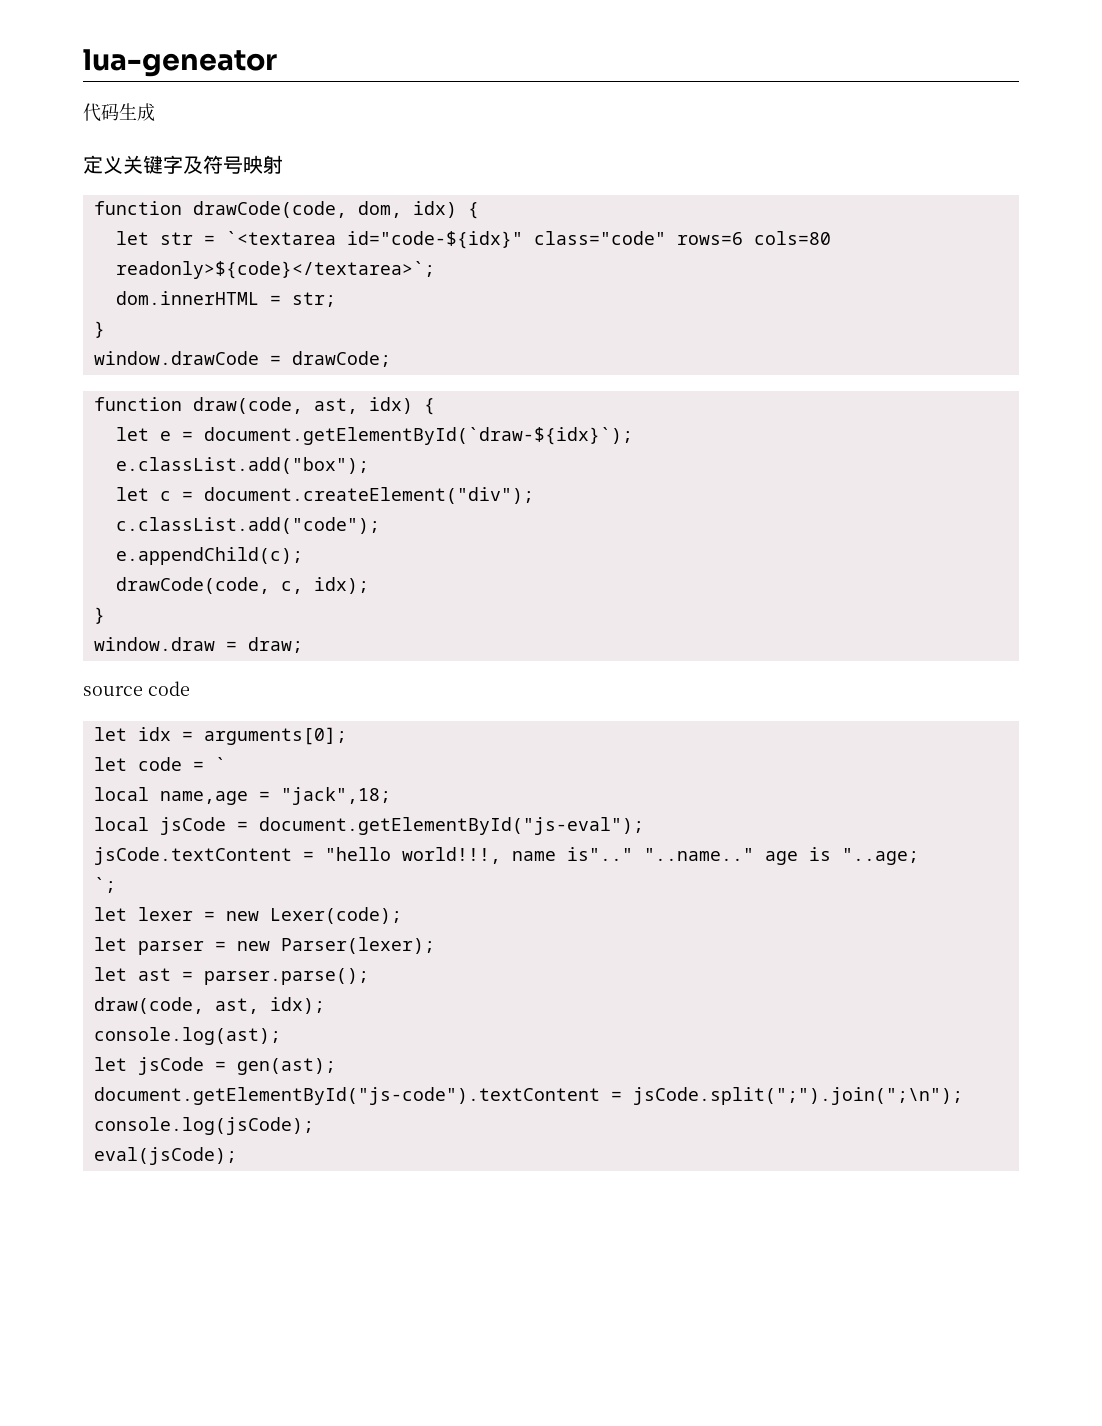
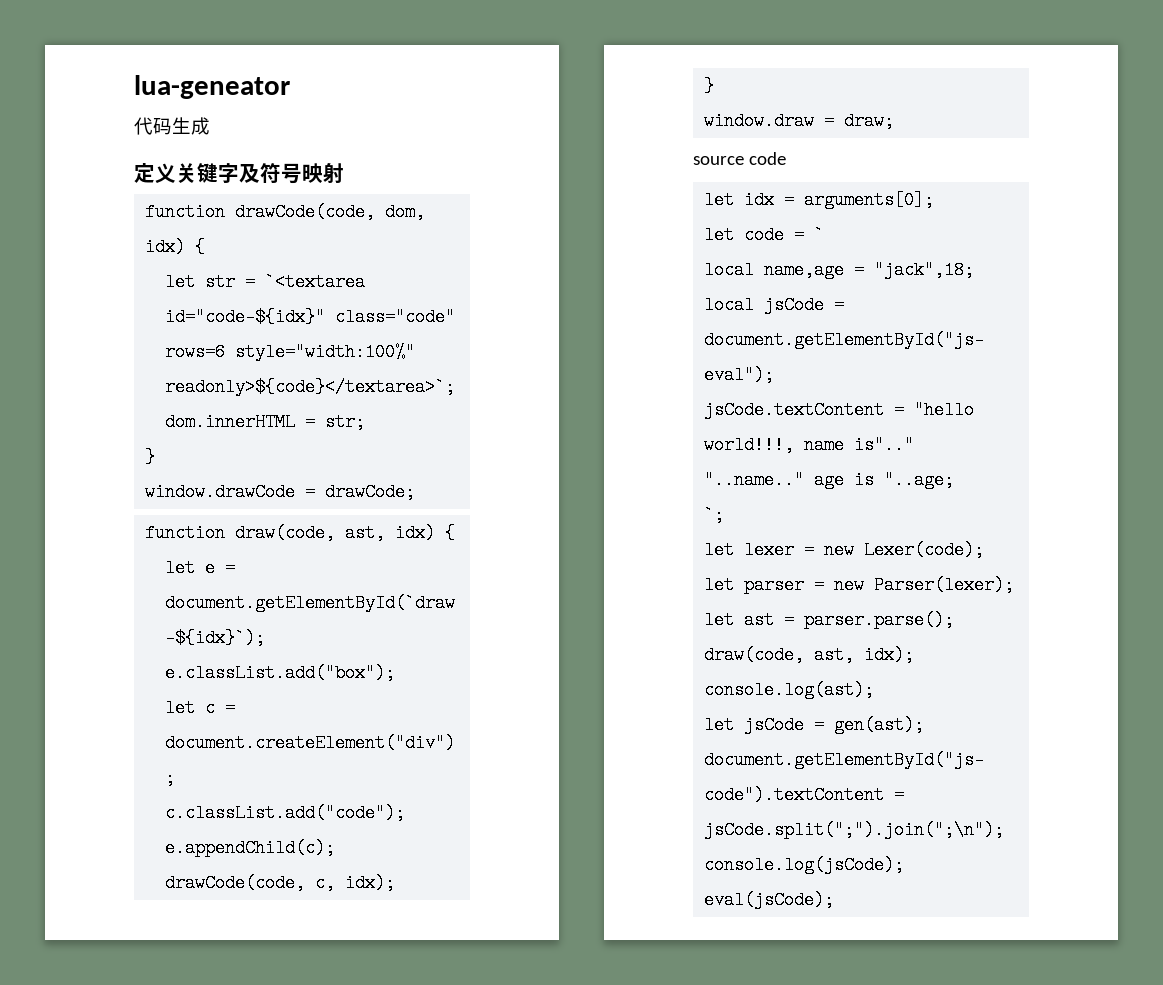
[753,231,831,245] cols=80 -> [235,343,416,361] style="width:100%"

